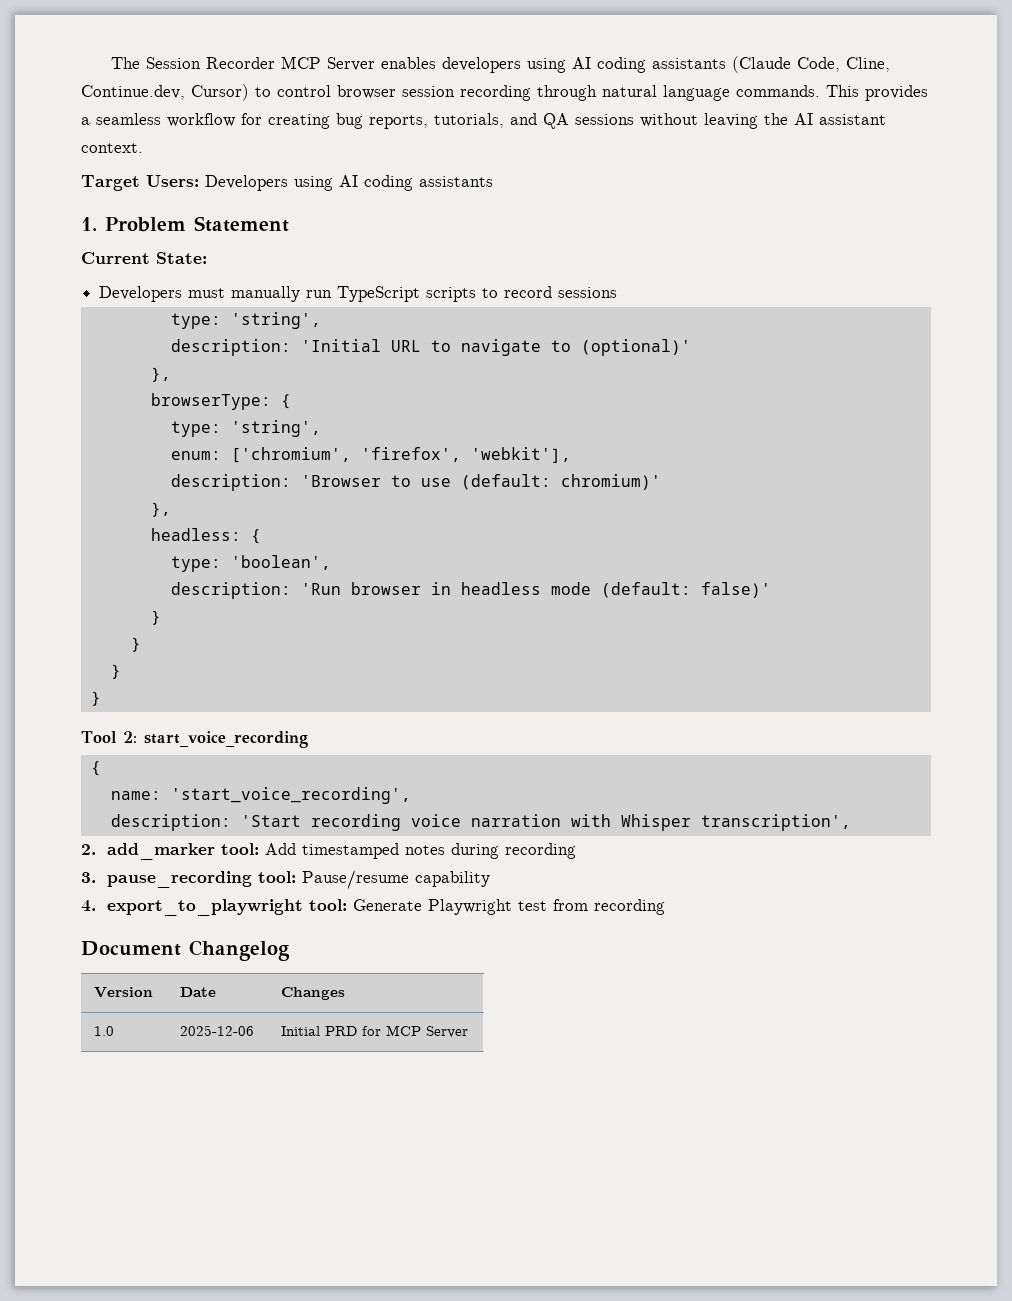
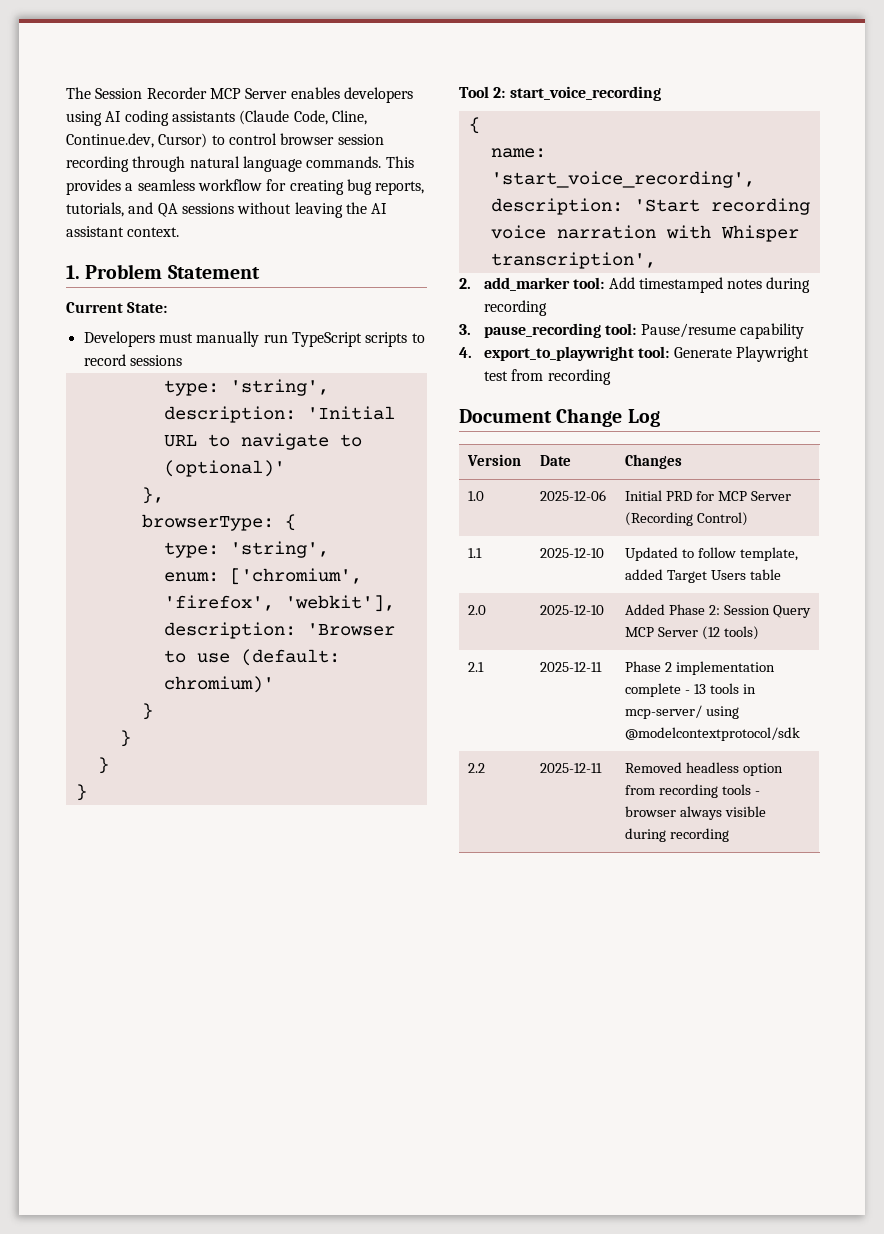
[81,175,493,191] // Target Users: Developers using AI coding assistants -> (180, 232) none
[150,502,171,517] [150,528,261,544] [170,555,331,572] [170,582,771,599] // }, // headless: { // type: 'boolean', // description: 'Run browser in headless mode (default: false)' -> (274, 684) none
[189,940,290,961] Changelog -> [556,408,660,427] Change Log
(469, 1032) none -> [625,512,749,526] [468,548,483,558] [540,548,605,558] [625,547,798,561] [625,569,781,583] [468,605,487,615] [540,605,605,615] [625,604,811,618] [625,626,759,640] [468,662,485,672] [540,662,603,672] [625,661,776,675] [625,683,756,697] [625,705,740,719] [625,727,801,741] [468,763,486,773] [540,763,603,773] [625,762,784,776] [625,784,760,798] [625,806,767,820] [625,828,730,842] (Recording Control) // 1.1 | 2025-12-10 | Updated to follow template, added Target Users table // 2.0 | 2025-12-10 | Added Phase 2: Session Query MCP Server (12 tools) // 2.1 | 2025-12-11 | Phase 2 implementation complete - 13 tools in mcp-server/ using @modelcontextprotocol/sdk // 2.2 | 2025-12-11 | Removed headless option from recording tools - browser always visible during recording

